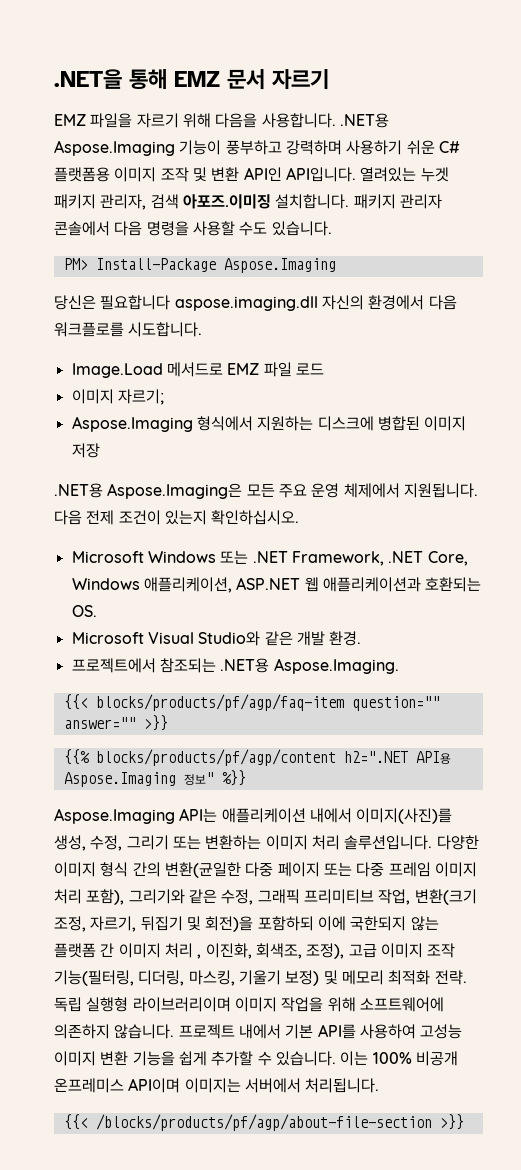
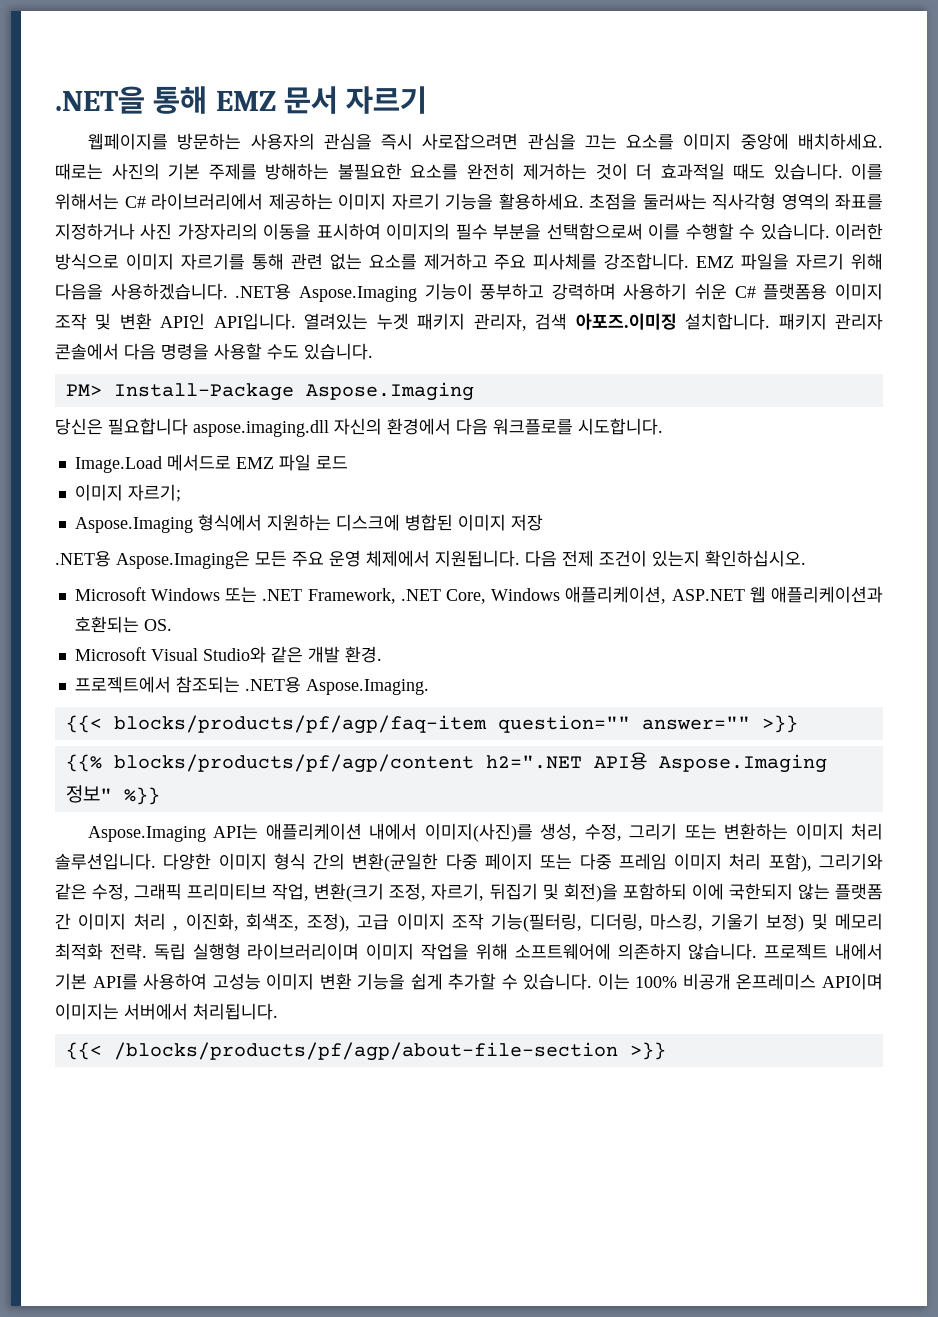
(329, 79) none -> [87,133,884,150] [55,163,883,180] [55,193,883,210] [55,223,883,240] [55,253,690,270] 웹페이지를 방문하는 사용자의 관심을 즉시 사로잡으려면 관심을 끄는 요소를 이미지 중앙에 배치하세요. 때로는 사진의 기본 주제를 방해하는 불필요한 요소를 완전히 제거하는 것이 더 효과적일 때도 있습니다. 이를 위해서는 C# 라이브러리에서 제공하는 이미지 자르기 기능을 활용하세요. 초점을 둘러싸는 직사각형 영역의 좌표를 지정하거나 사진 가장자리의 이동을 표시하여 이미지의 필수 부분을 선택함으로써 이를 수행할 수 있습니다. 이러한 방식으로 이미지 자르기를 통해 관련 없는 요소를 제거하고 주요 피사체를 강조합니다.
[261,113,336,128] 사용합니다. -> [110,283,228,300] 사용하겠습니다.

